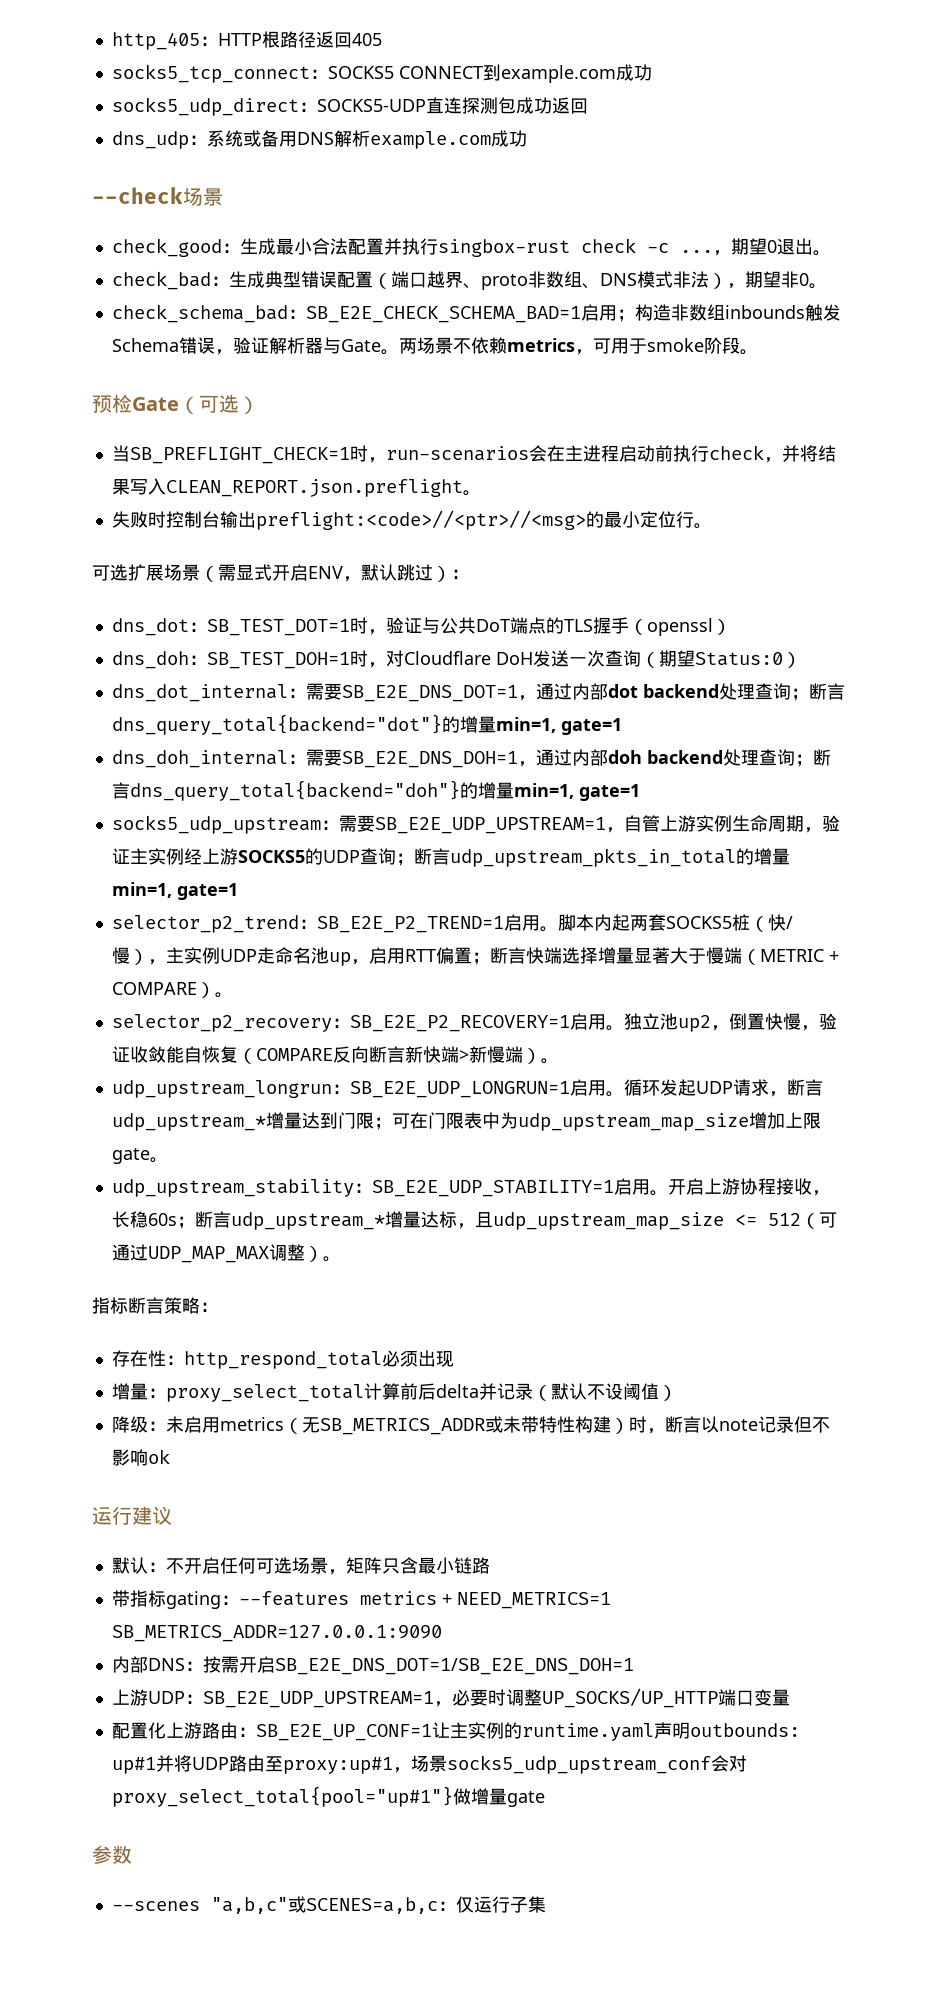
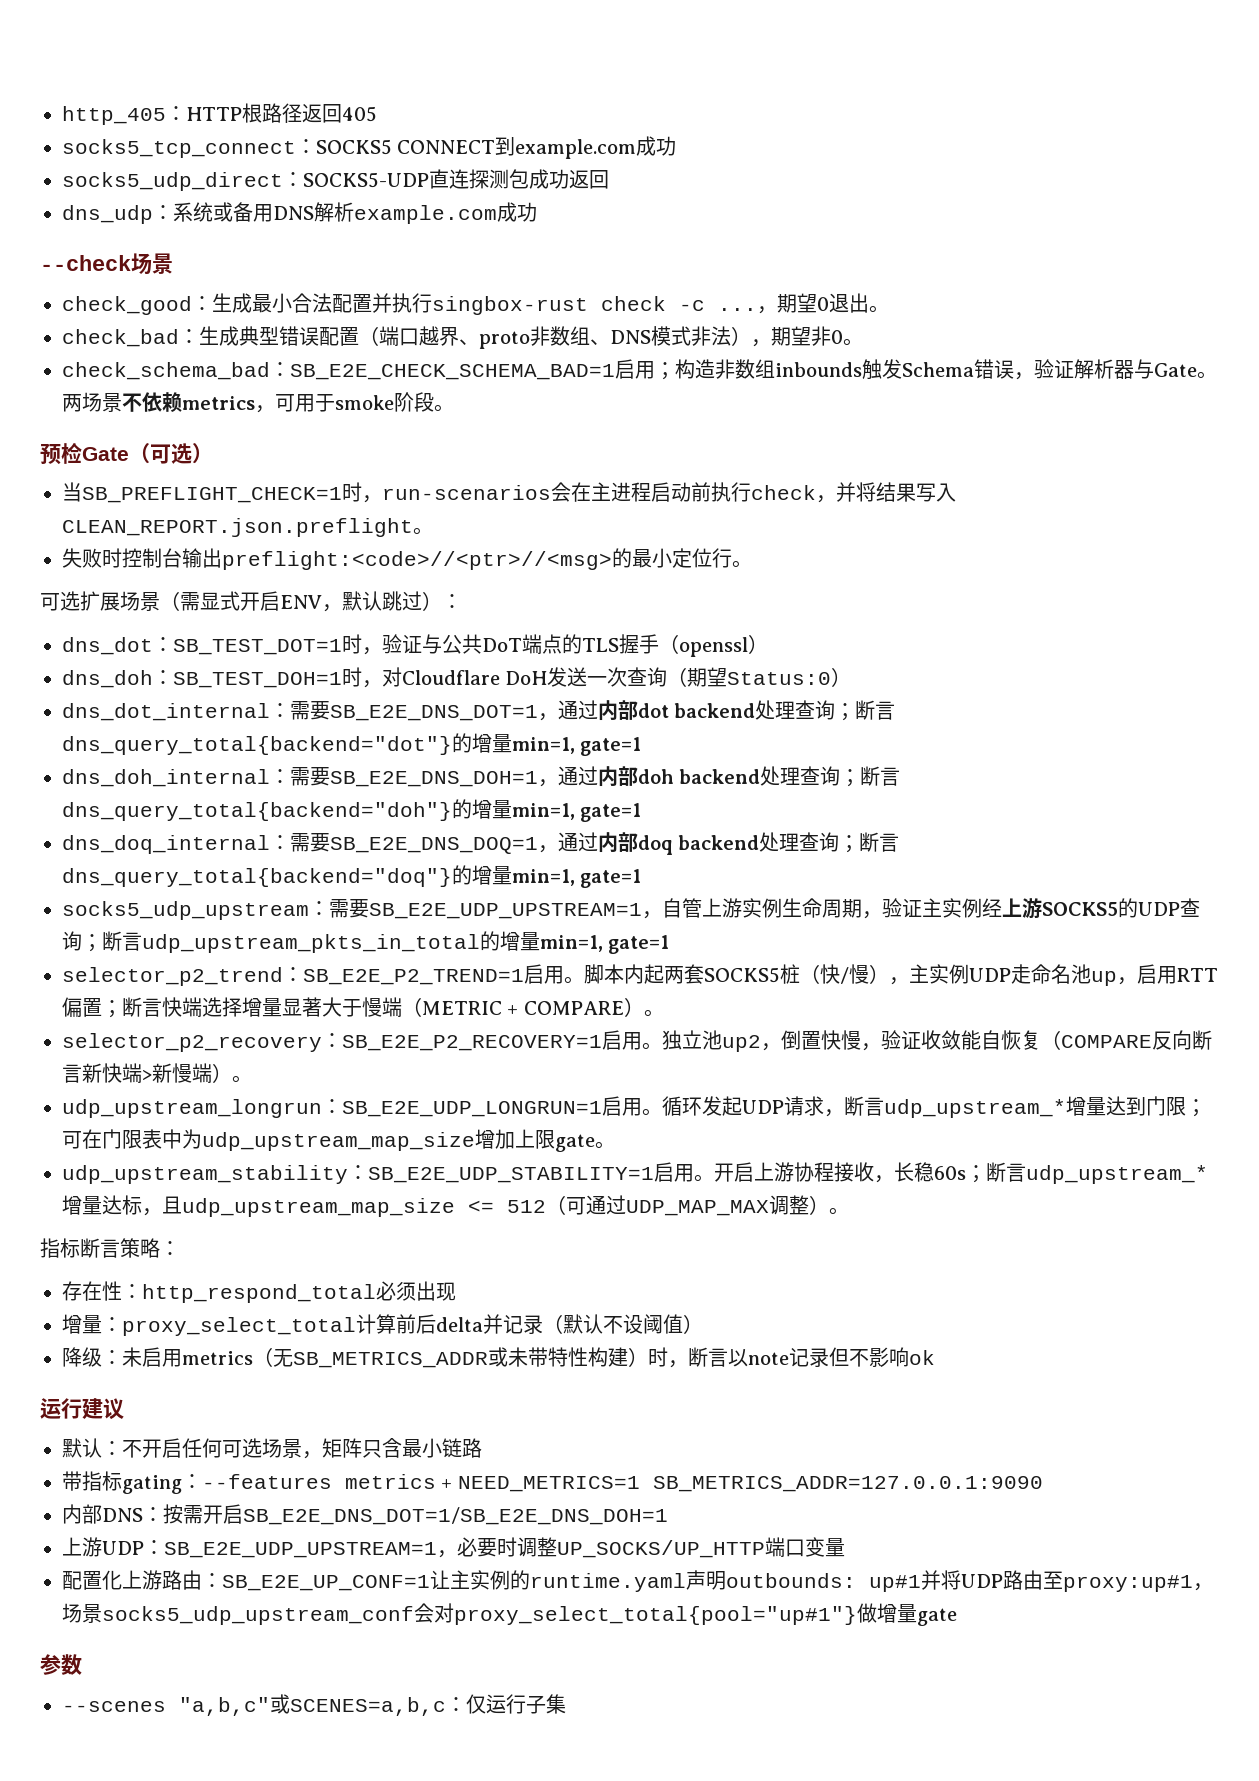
(640, 792) none -> [62,832,900,855] [62,865,642,888] // dns_doq_internal：需要SB_E2E_DNS_DOQ=1，通过内部doq backend处理查询；断言dns_query_total{backend="doq"}的增量min=1, gate=1

